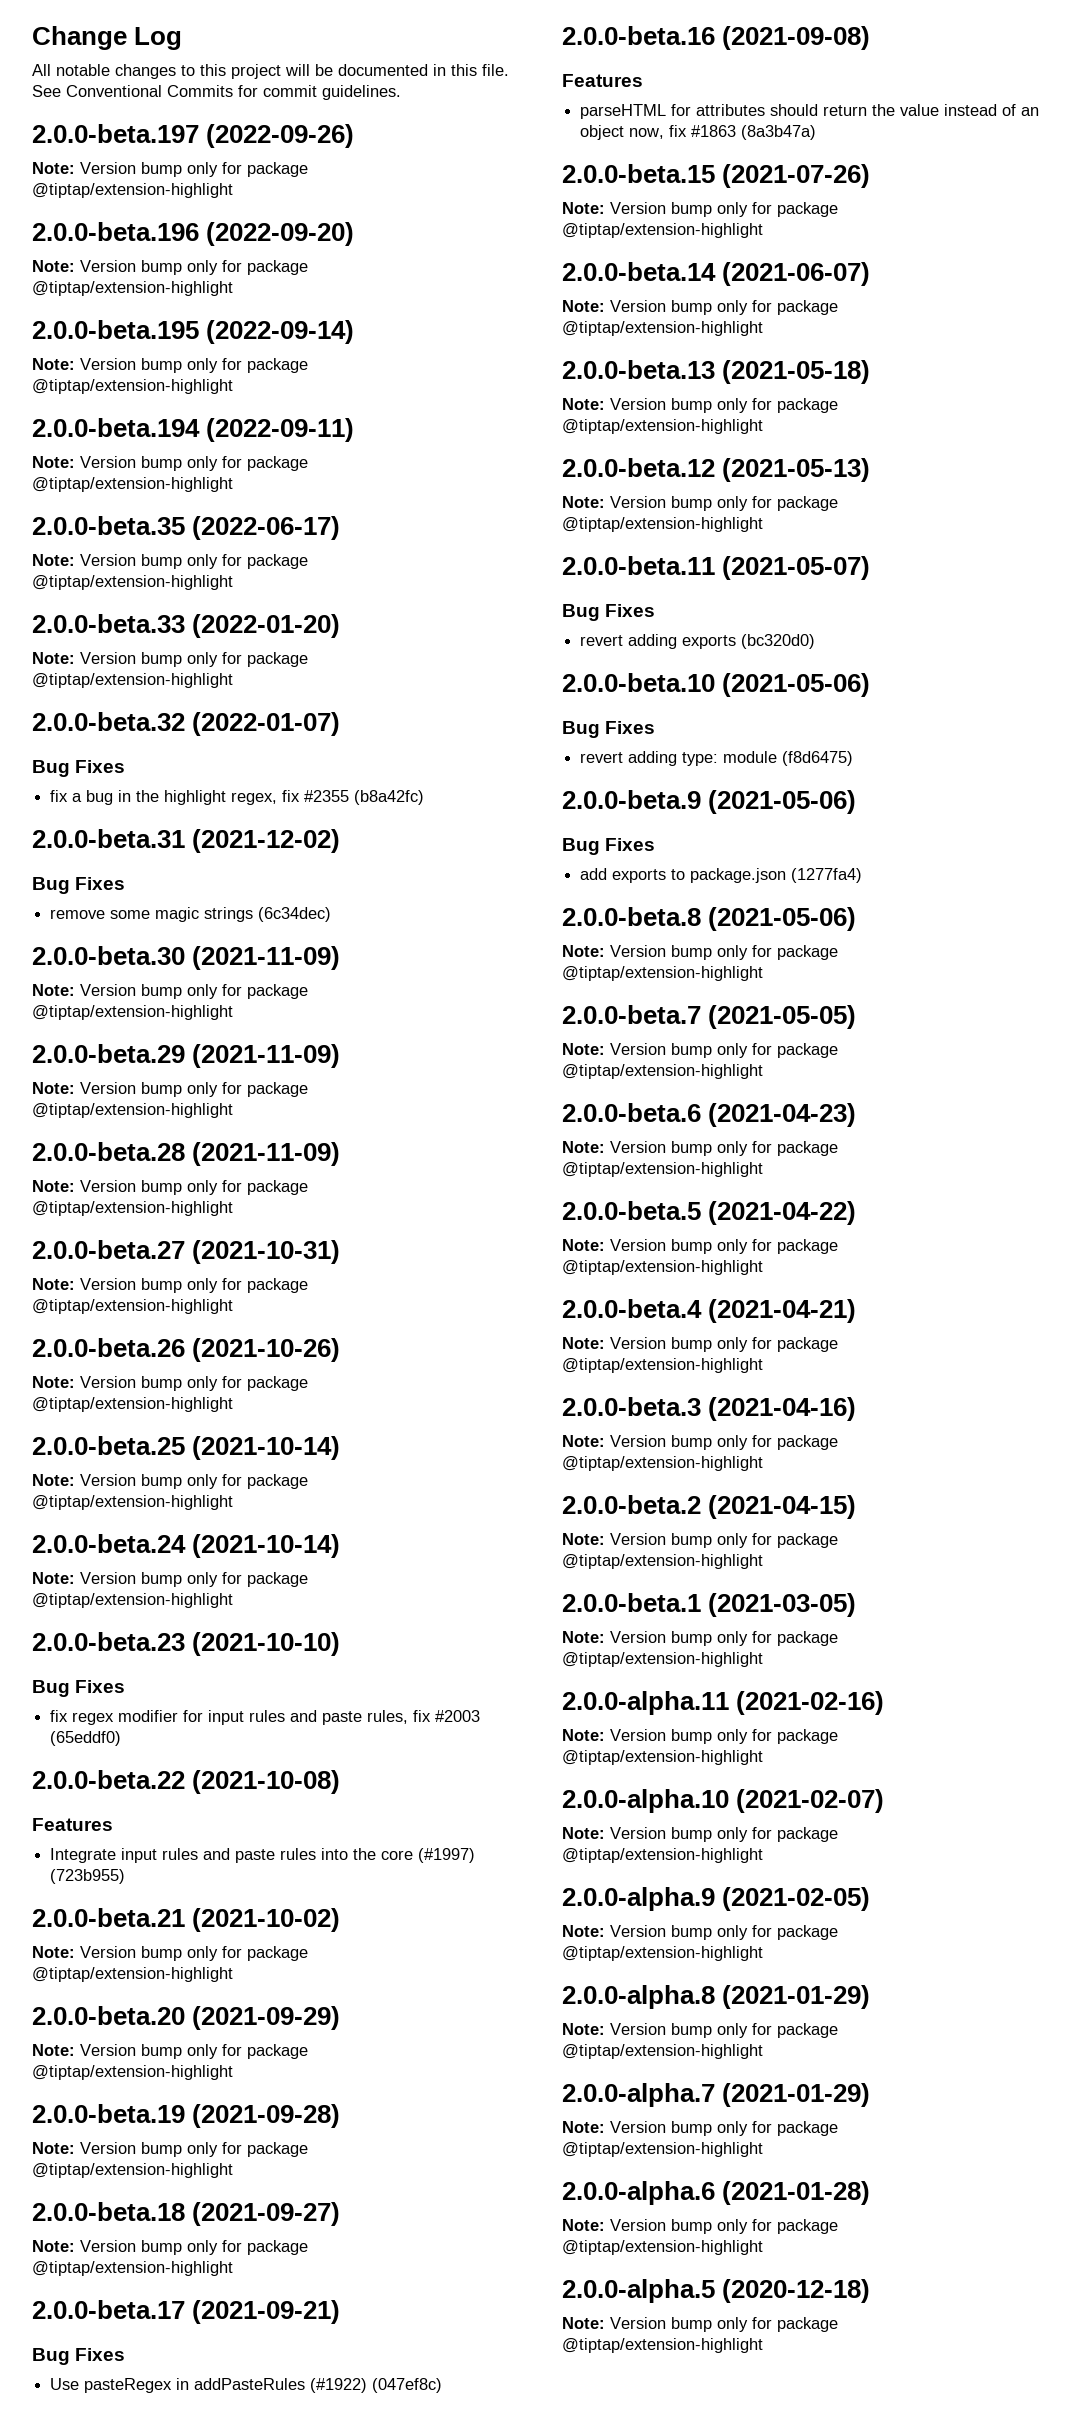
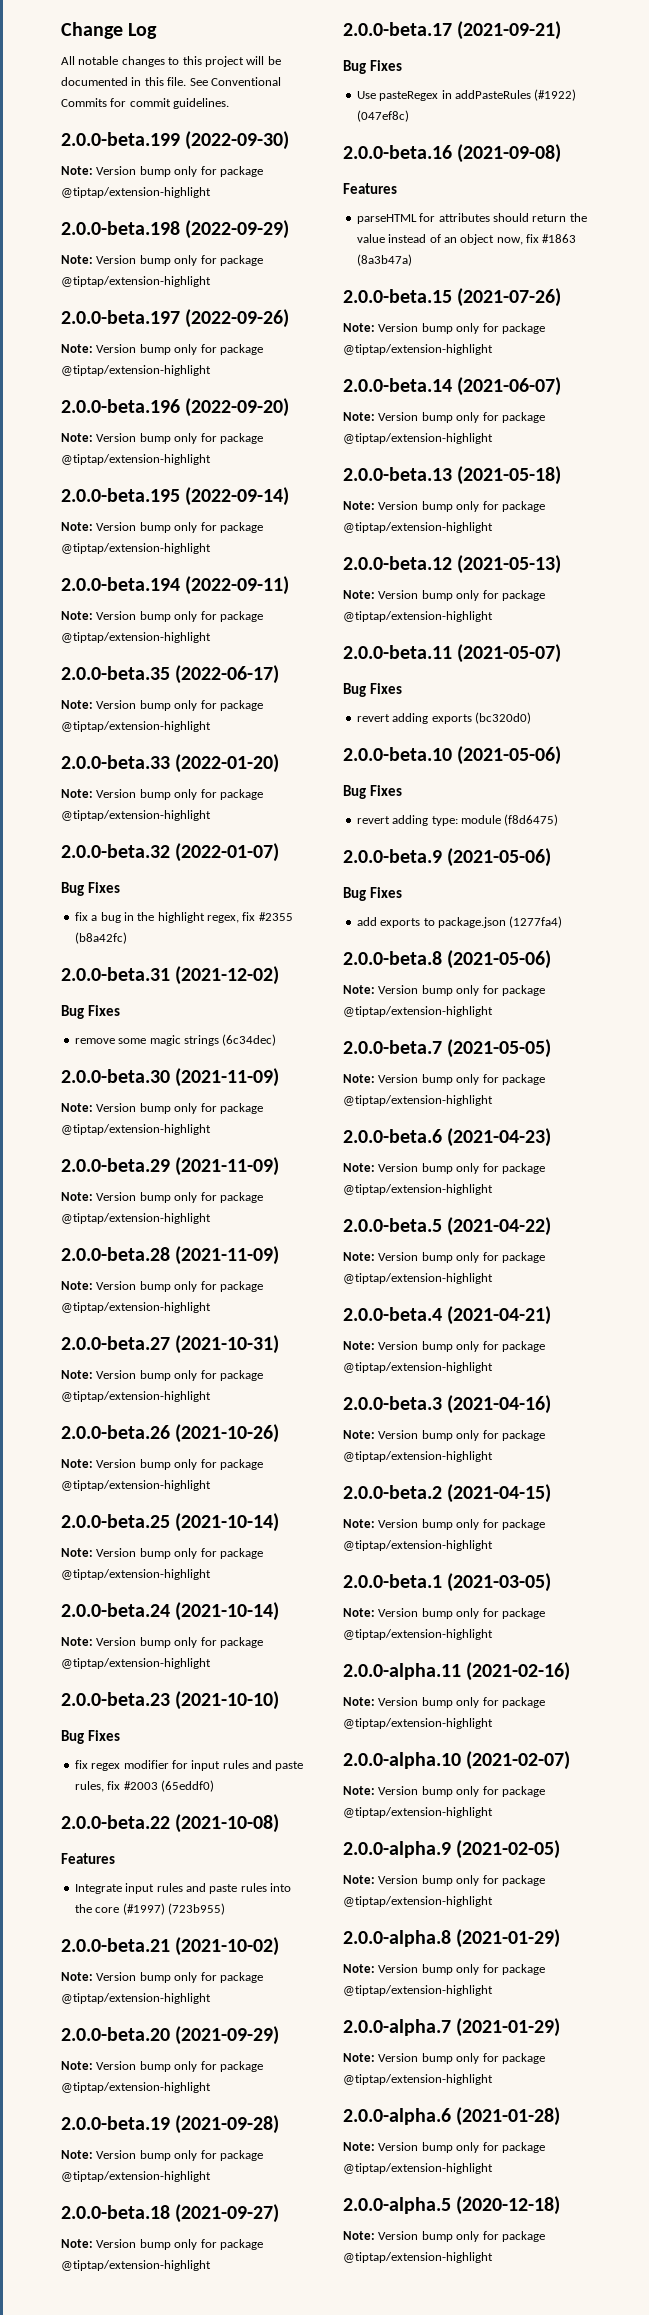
(401, 92) none -> [61,131,290,150] [61,166,263,177] [61,187,211,198] [61,220,290,239] [61,255,263,266] [61,276,211,287] // 2.0.0-beta.199 (2022-09-30) // Note: Version bump only for package @tiptap/extension-highlight // 2.0.0-beta.198 (2022-09-29) // Note: Version bump only for package @tiptap/extension-highlight

